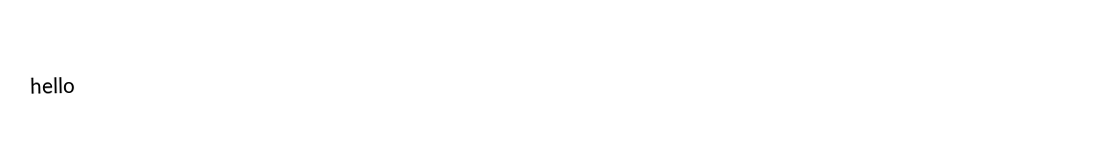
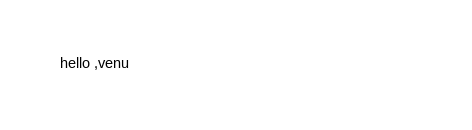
(76, 85) none -> [94,60,129,70] ,venu

